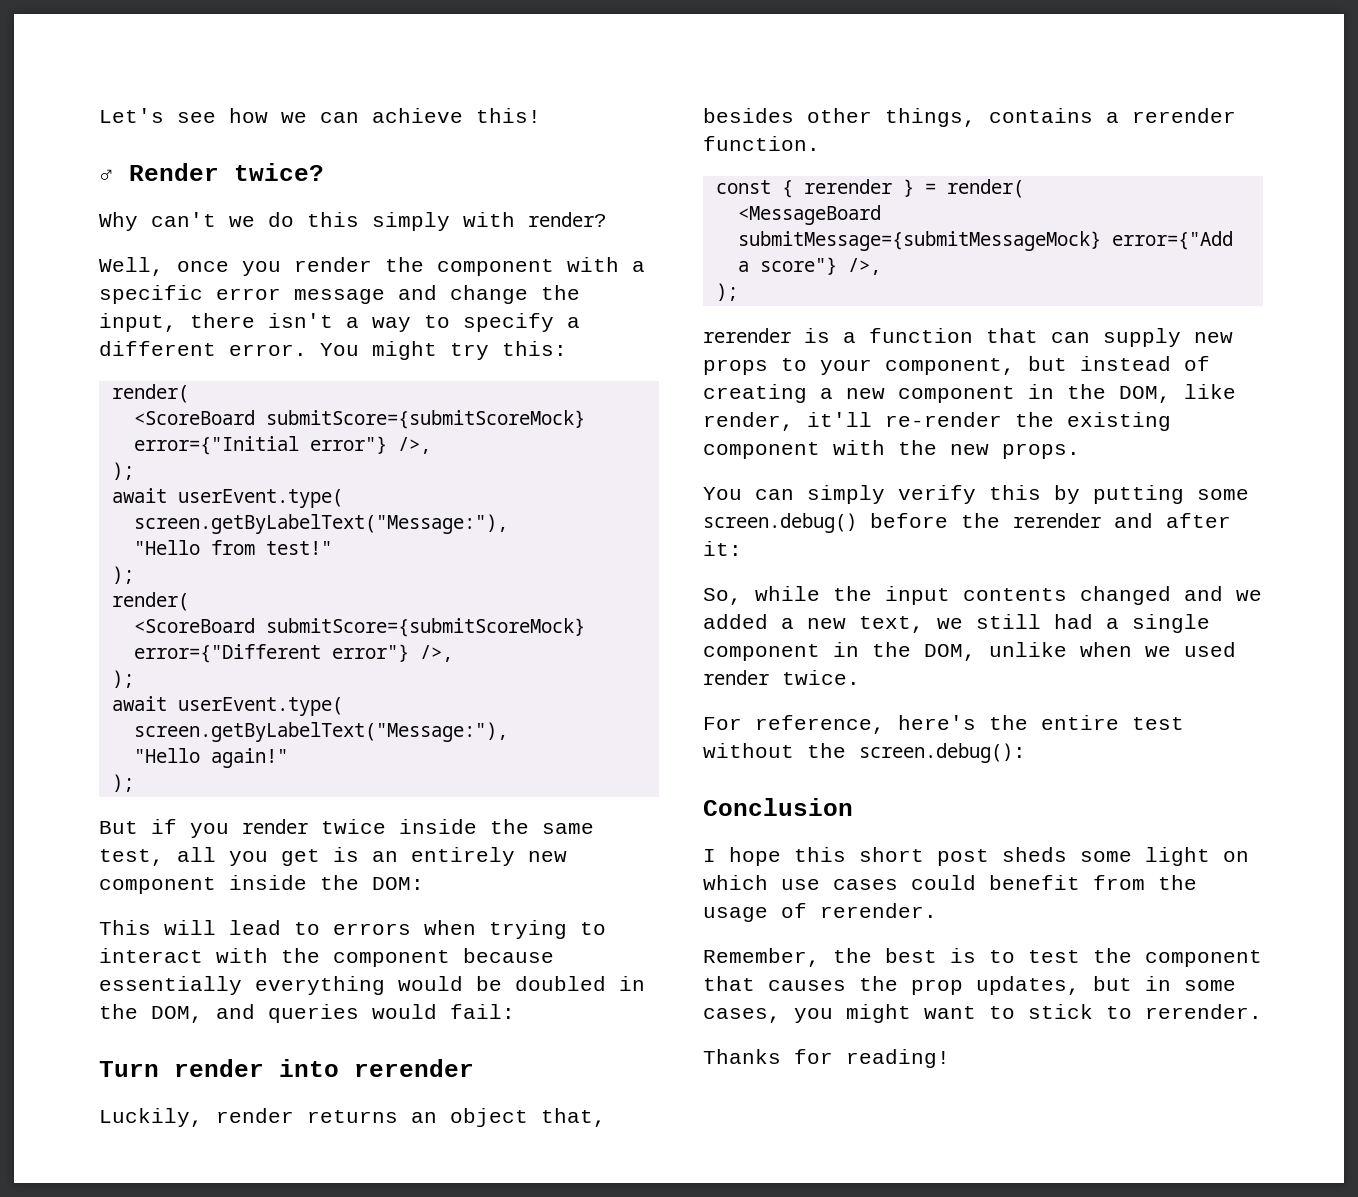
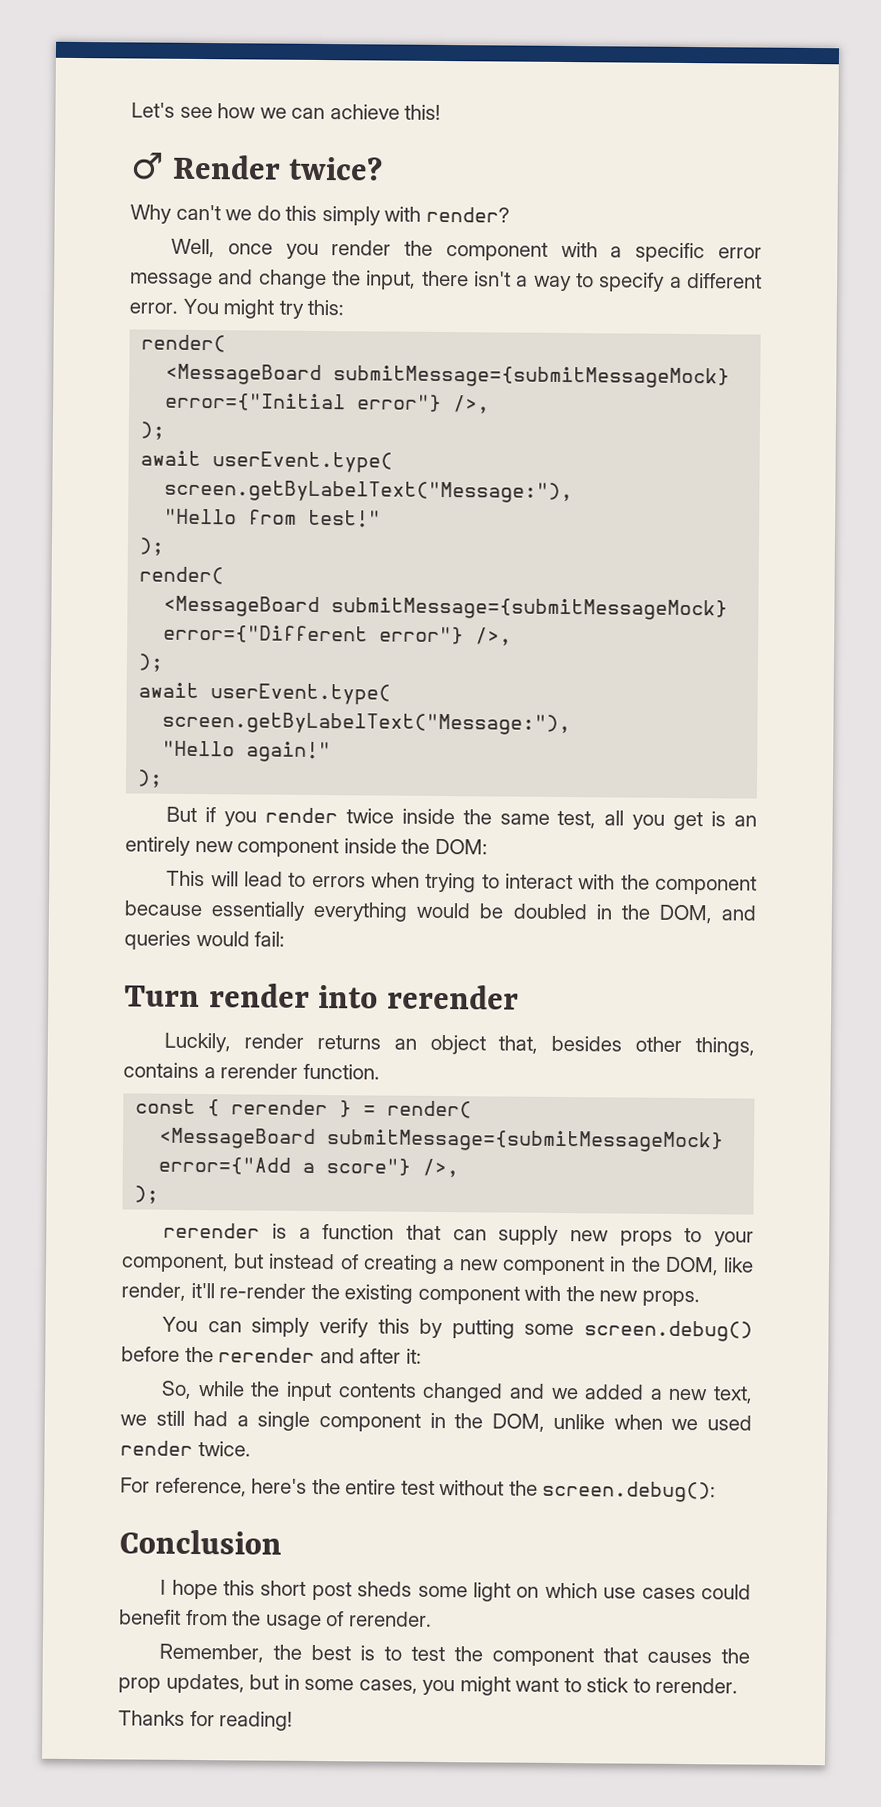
[133,410,585,429] <ScoreBoard submitScore={submitScoreMock} -> [165,363,731,389] <MessageBoard submitMessage={submitMessageMock}
[133,618,585,637] <ScoreBoard submitScore={submitScoreMock} -> [163,595,729,621] <MessageBoard submitMessage={submitMessageMock}

